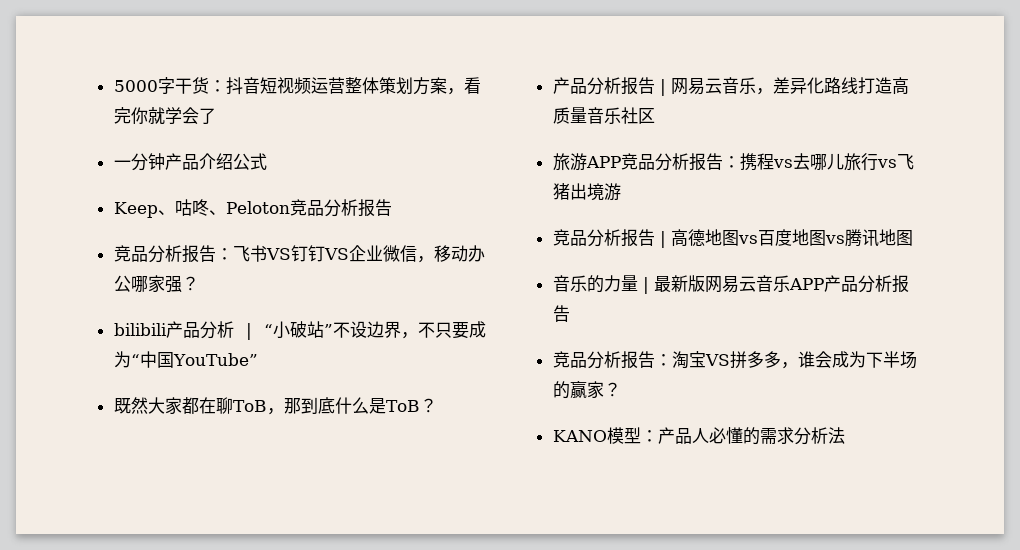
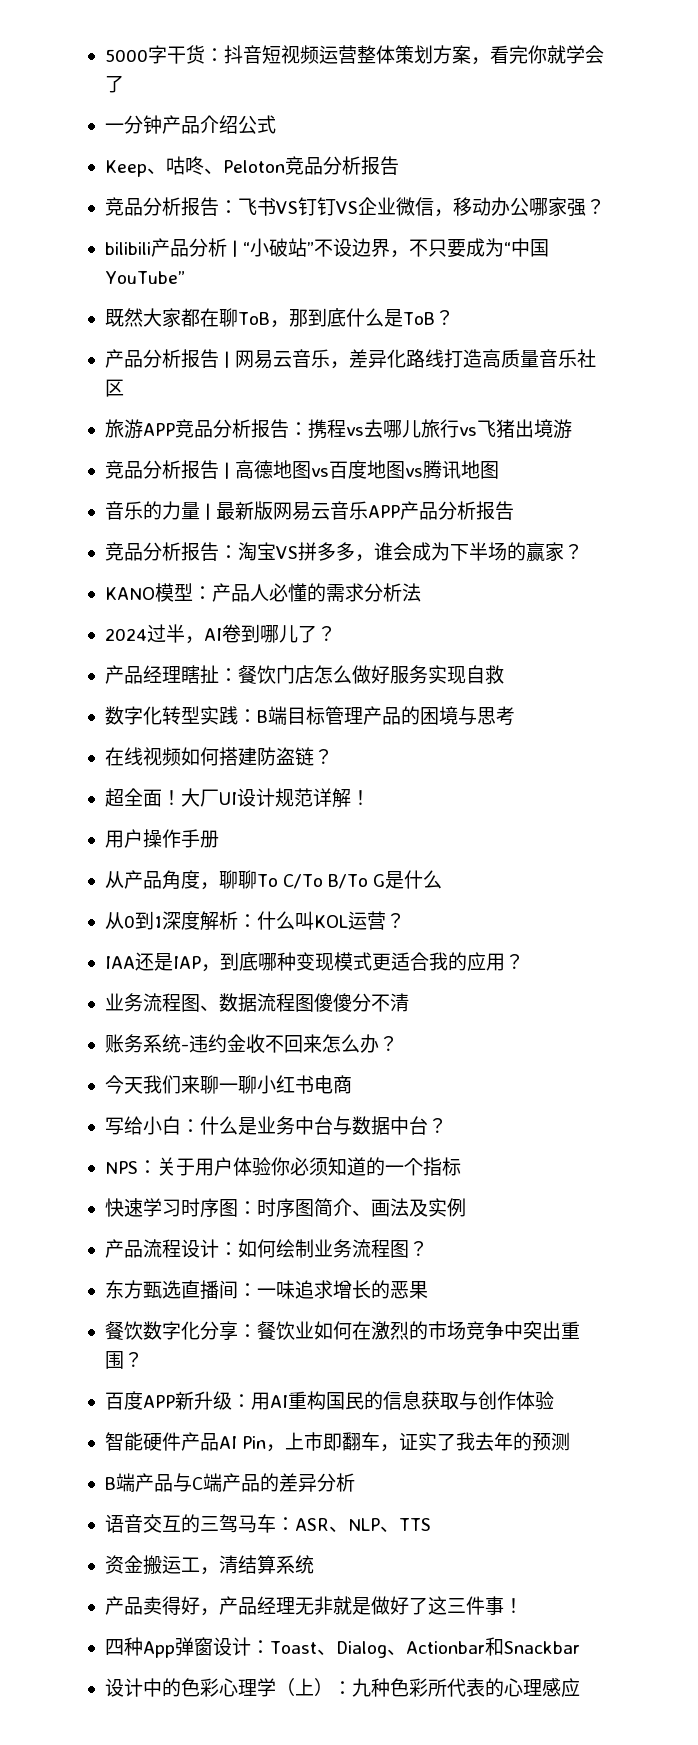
(845, 435) none -> [104,624,336,644] [104,665,504,684] [104,706,515,726] [104,747,333,766] [104,788,370,808] [104,829,219,848] [104,870,443,890] [104,911,405,931] [104,952,524,972] [104,993,409,1012] [104,1034,398,1054] [104,1075,352,1094] [104,1116,447,1135] [104,1157,461,1176] [104,1198,466,1218] [104,1239,428,1258] [104,1280,428,1300] [104,1321,580,1341] [104,1351,143,1369] [104,1391,554,1410] [104,1432,571,1452] [104,1473,355,1492] [104,1514,431,1533] [104,1555,314,1575] [104,1596,523,1616] [104,1637,580,1658] [104,1678,580,1697] // 2024过半，AI卷到哪儿了？ // 产品经理瞎扯：餐饮门店怎么做好服务实现自救 // 数字化转型实践：B端目标管理产品的困境与思考 // 在线视频如何搭建防盗链？ // 超全面！大厂UI设计规范详解！ // 用户操作手册 // 从产品角度，聊聊To C/To B/To G是什么 // 从0到1深度解析：什么叫KOL运营？ // IAA还是IAP，到底哪种变现模式更适合我的应用？ // 业务流程图、数据流程图傻傻分不清 // 账务系统-违约金收不回来怎么办？ // 今天我们来聊一聊小红书电商 // 写给小白：什么是业务中台与数据中台？ // NPS：关于用户体验你必须知道的一个指标 // 快速学习时序图：时序图简介、画法及实例 // 产品流程设计：如何绘制业务流程图？ // 东方甄选直播间：一味追求增长的恶果 // 餐饮数字化分享：餐饮业如何在激烈的市场竞争中突出重围？ // 百度APP新升级：用AI重构国民的信息获取与创作体验 // 智能硬件产品AI Pin，上市即翻车，证实了我去年的预测 // B端产品与C端产品的差异分析 // 语音交互的三驾马车：ASR、NLP、TTS // 资金搬运工，清结算系统 // 产品卖得好，产品经理无非就是做好了这三件事！ // 四种App弹窗设计：Toast、Dialog、Actionbar和Snackbar // 设计中的色彩心理学（上）：九种色彩所代表的心理感应

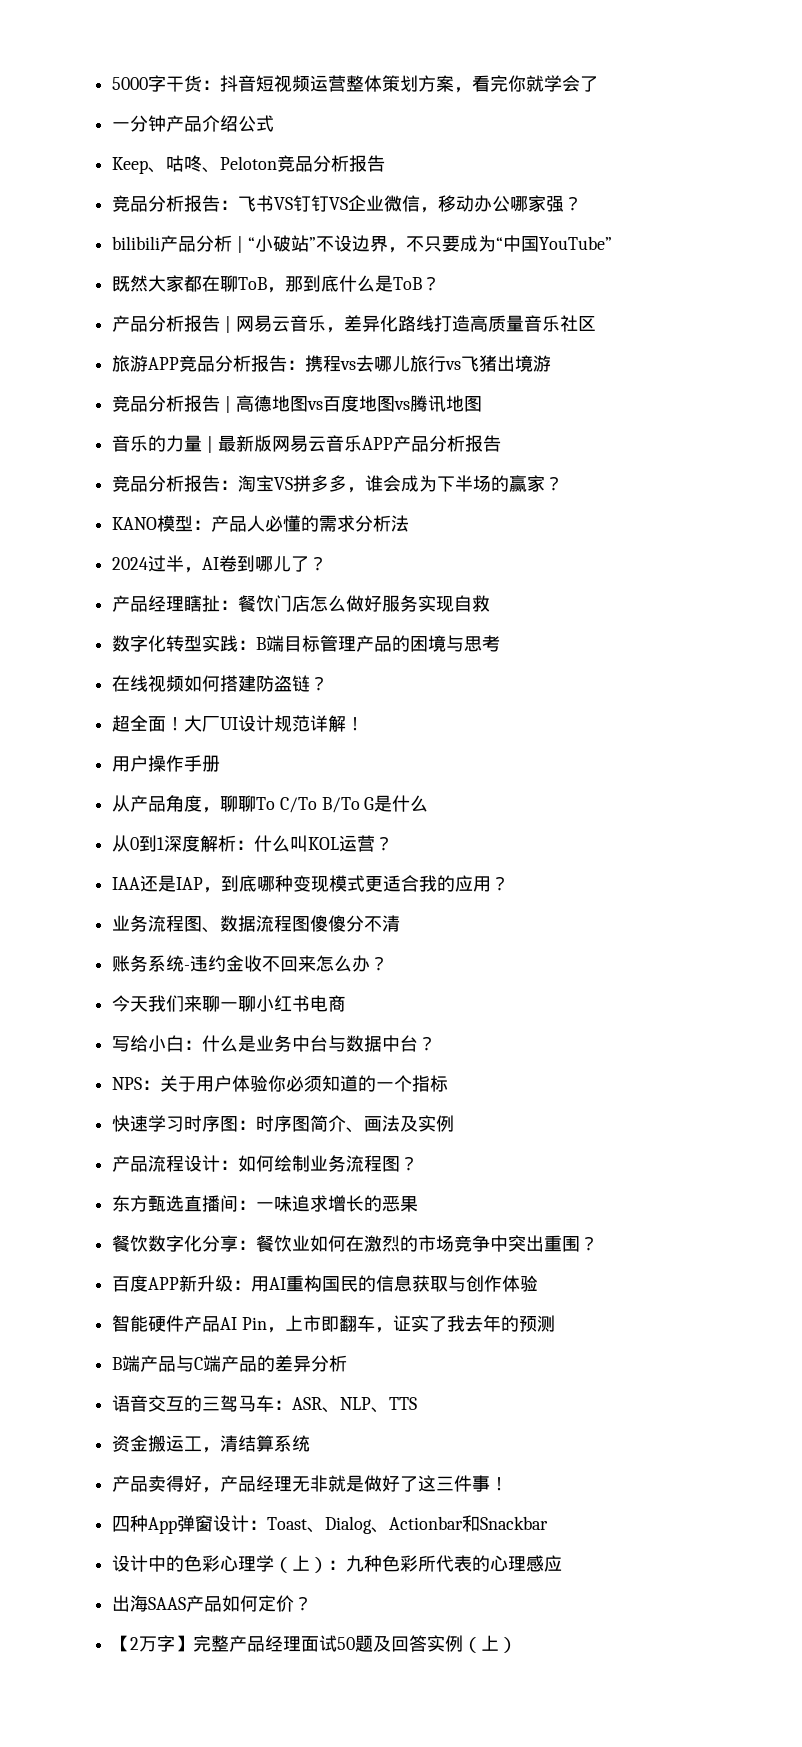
(580, 1687) none -> [112,1595,313,1612] [112,1635,518,1653] // 出海SAAS产品如何定价？ // 【2万字】完整产品经理面试50题及回答实例（上）

